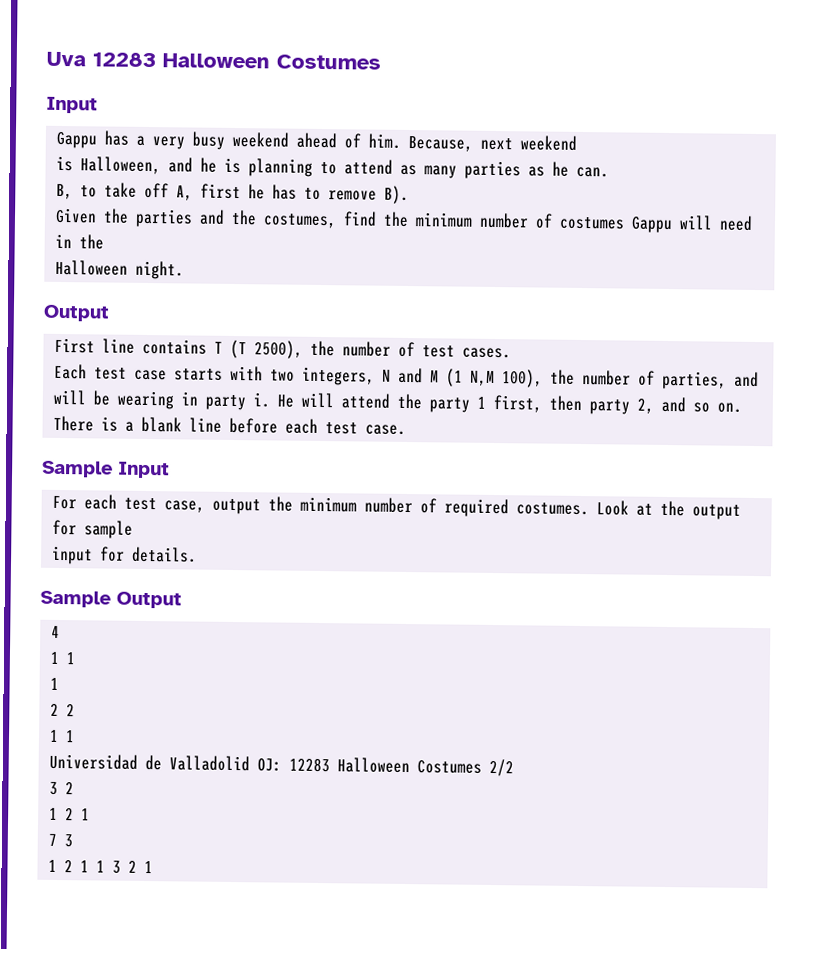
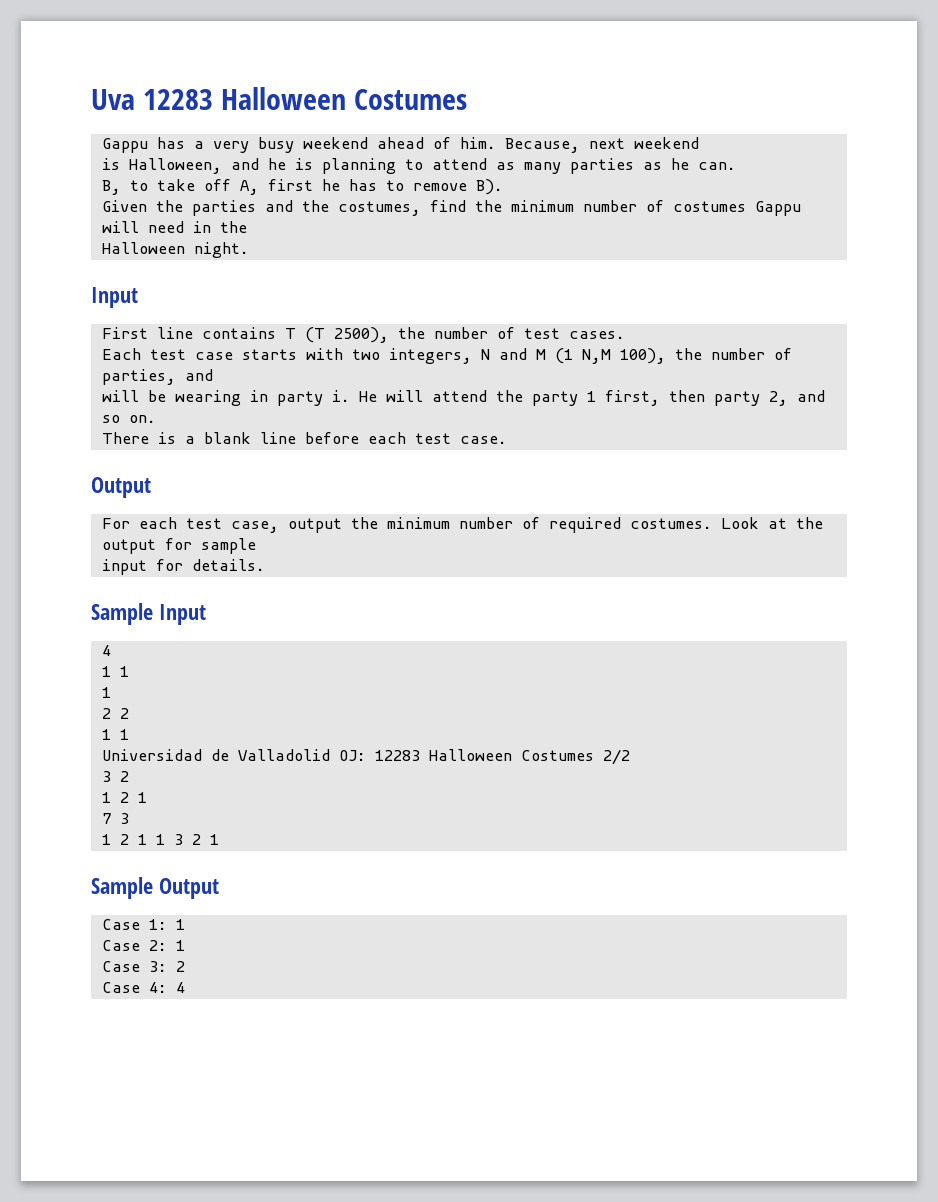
[46,96,98,114] // Input -> (467, 99) none
[43,304,109,322] Output -> [91,287,138,308] Input
[42,460,170,479] Sample Input -> [91,477,151,498] Output
[116,591,182,609] Output -> [158,604,206,625] Input
(153, 867) none -> [91,877,219,899] [101,919,185,930] [101,940,185,951] [101,961,185,972] [101,982,185,993] // Sample Output // Case 1: 1 // Case 2: 1 // Case 3: 2 // Case 4: 4

